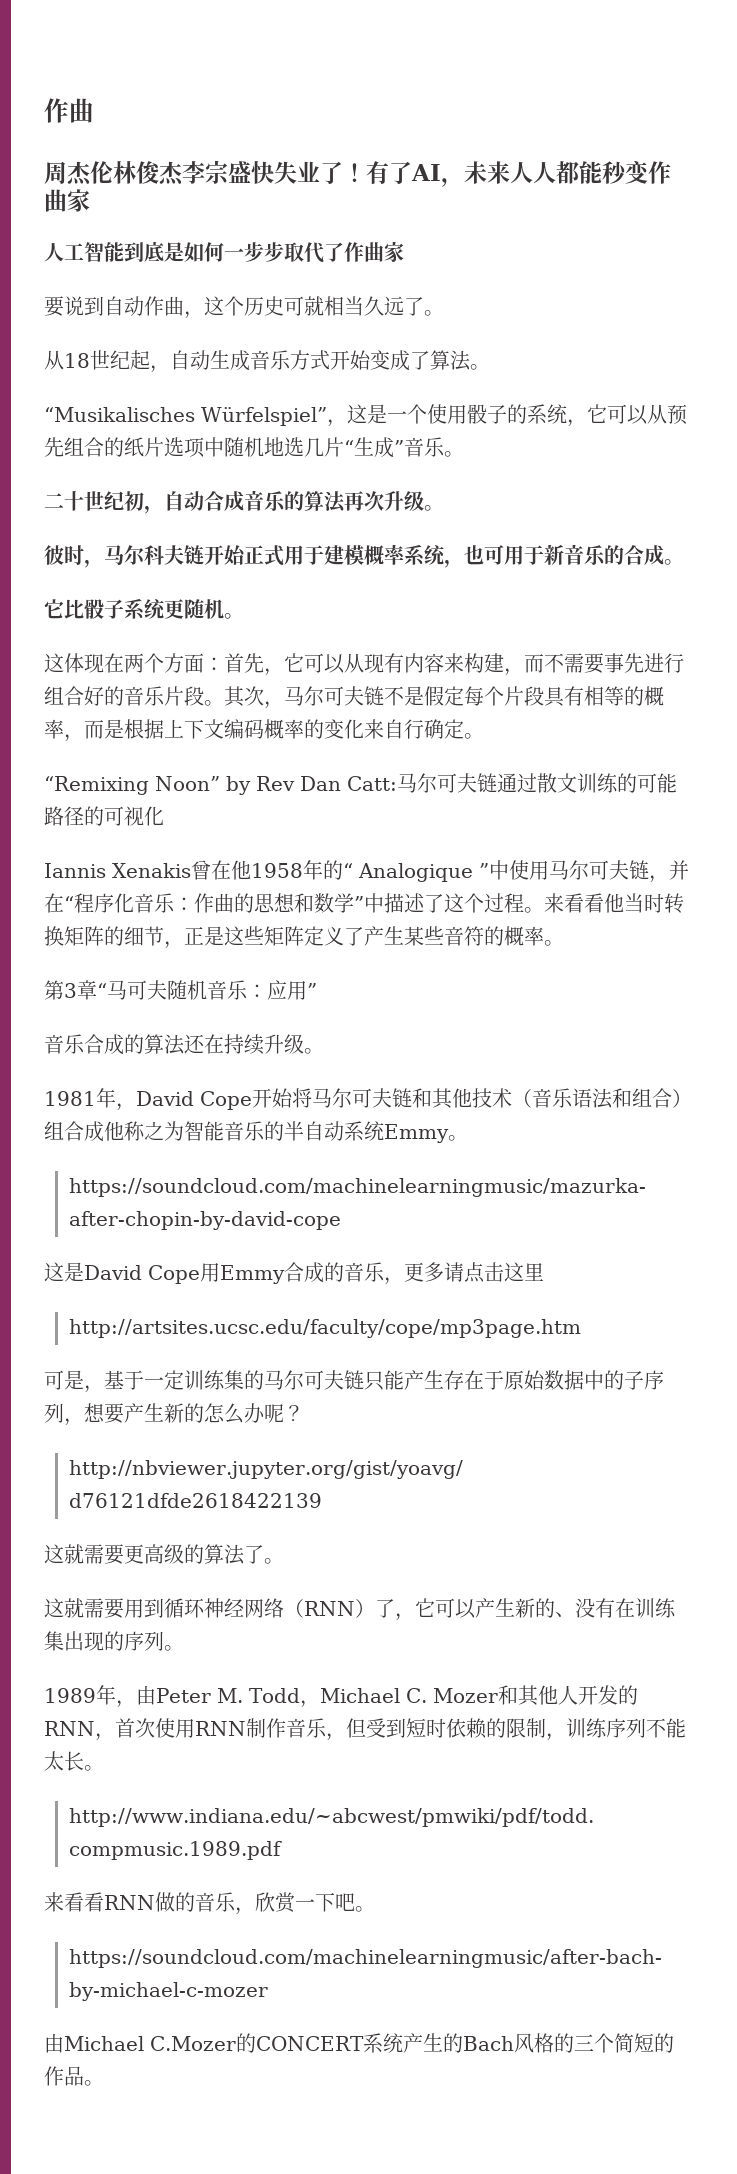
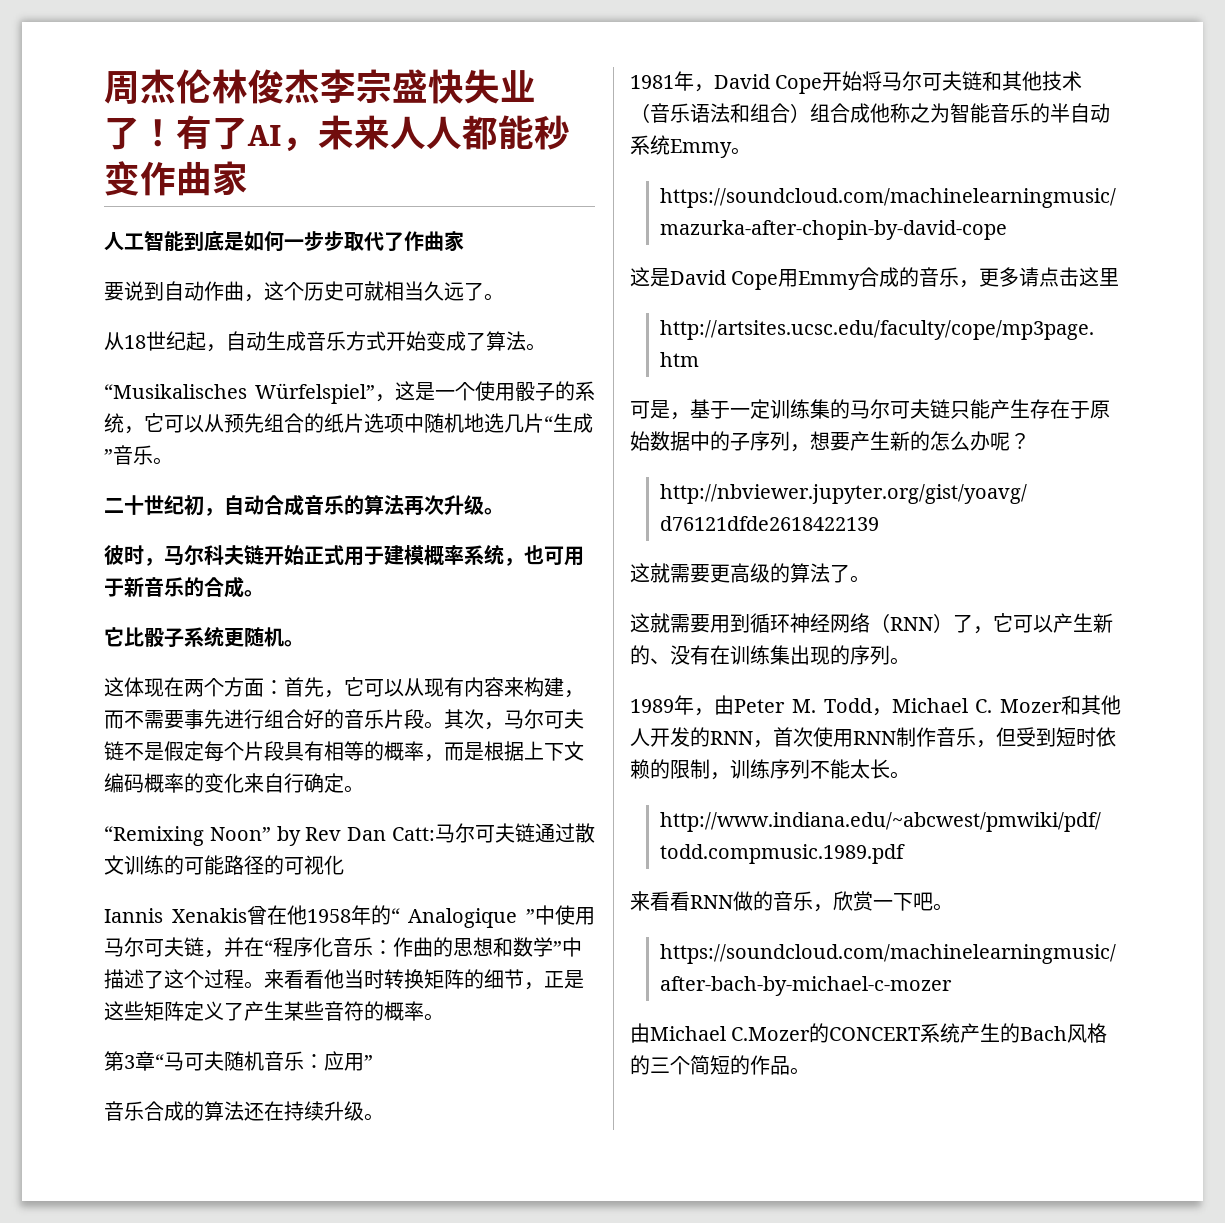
[44,98,94,123] 作曲 // -> (104, 87) none

